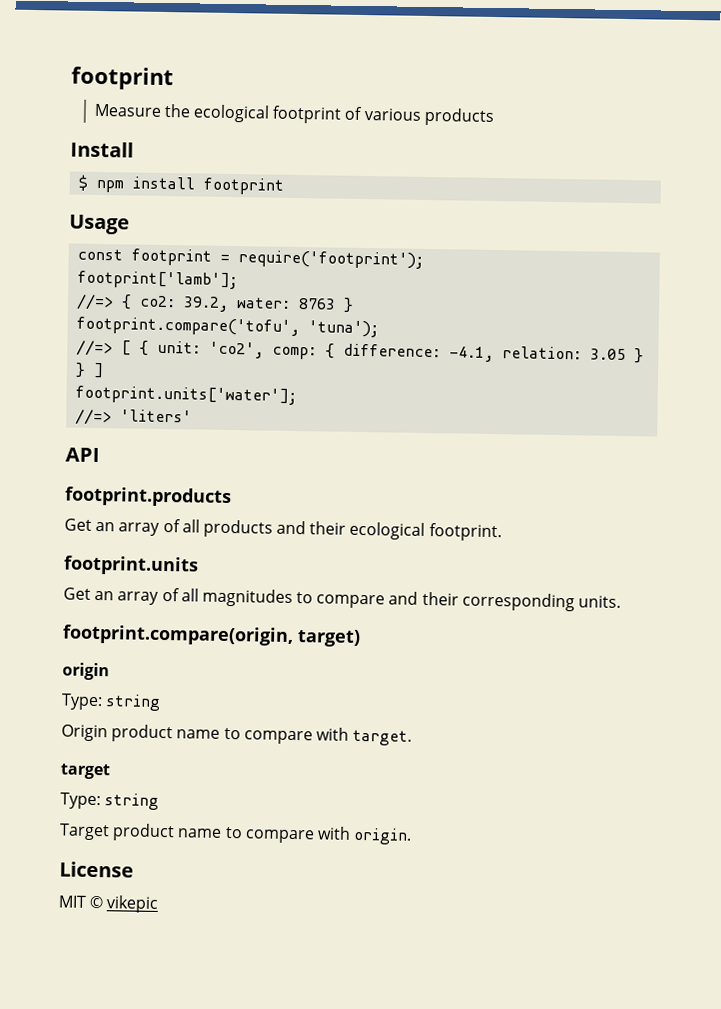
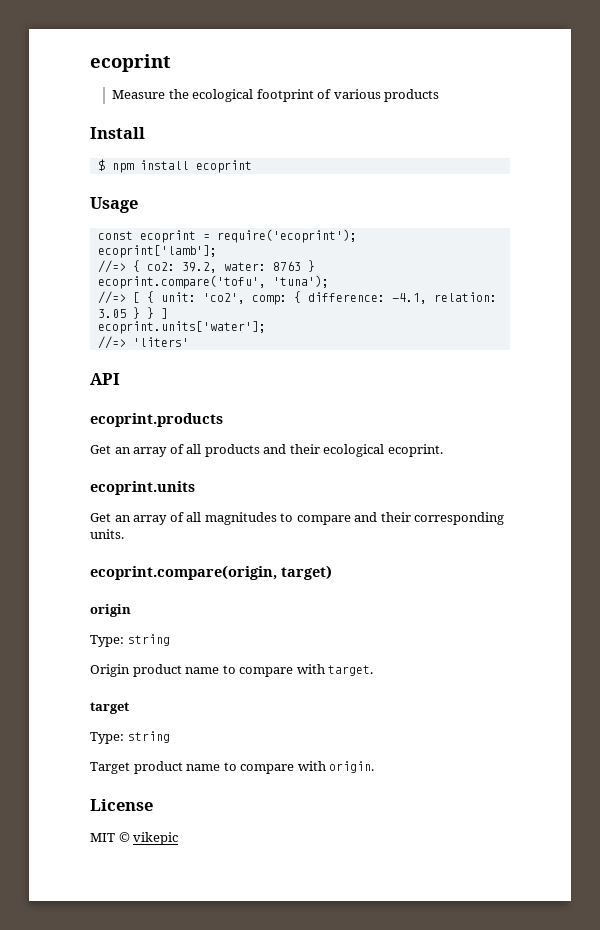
[71,66,174,91] footprint -> [90,54,171,72] ecoprint
[203,177,285,195] footprint -> [195,160,252,173] ecoprint
[131,248,425,269] [77,270,239,290] footprint = require('footprint'); // footprint['lamb']; -> [139,229,357,243] [97,245,217,258] ecoprint = require('ecoprint'); // ecoprint['lamb'];
[76,316,301,337] footprint.compare('tofu', -> [97,275,266,289] ecoprint.compare('tofu',
[75,385,298,406] footprint.units['water']; -> [97,321,266,334] ecoprint.units['water'];
[64,486,232,508] footprint.products -> [90,413,223,427] ecoprint.products
[428,523,502,542] [63,555,199,576] footprint. // footprint.units -> [387,444,443,457] [90,481,195,495] ecoprint. // ecoprint.units
[62,624,294,646] footprint.compare(origin, -> [90,565,277,580] ecoprint.compare(origin,

